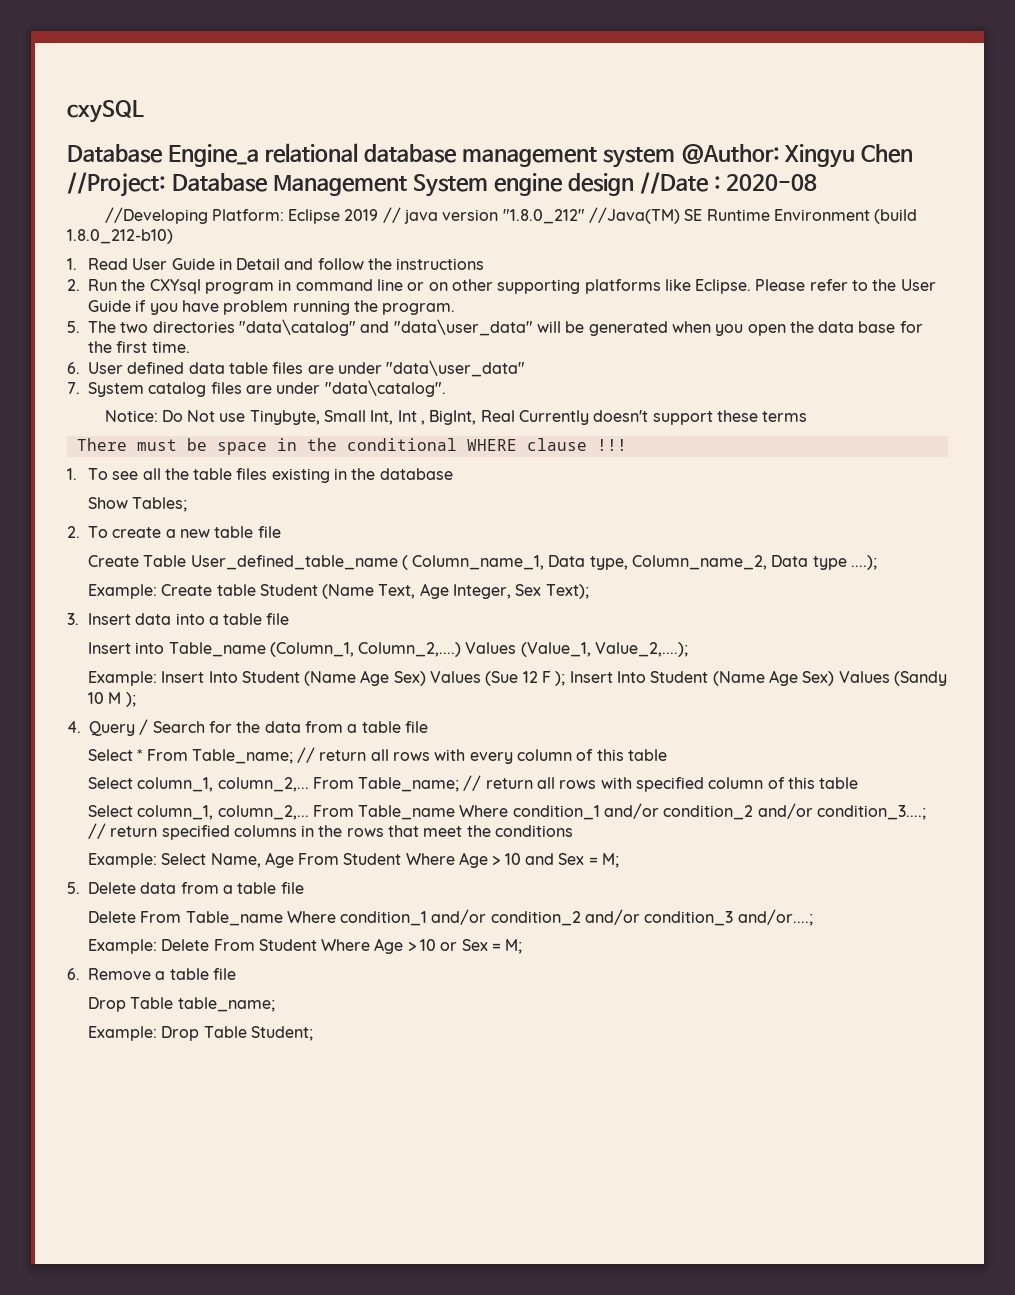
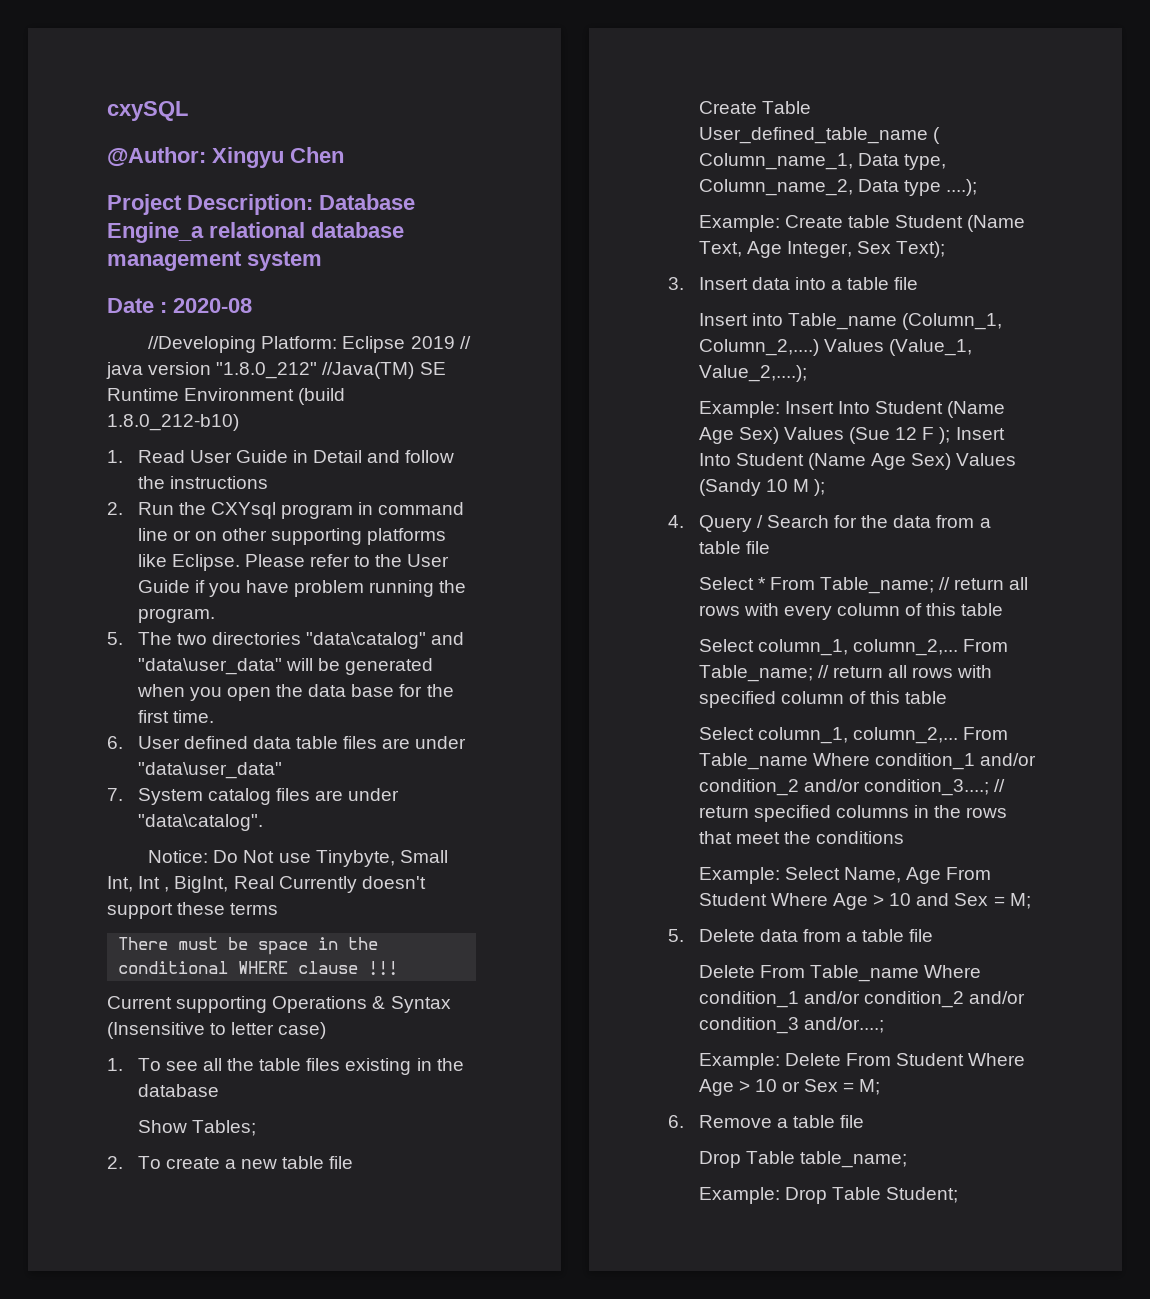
(144, 111) none -> [107,147,344,168] [107,194,313,215] @Author: Xingyu Chen // Project Description:
[680,144,914,168] [67,172,709,197] @Author: Xingyu Chen //Project: Database Management System engine design //Date -> [107,298,154,313] // Date
(627, 445) none -> [107,996,451,1013] [107,1022,327,1039] // Current supporting Operations & Syntax (Insensitive to letter case)

